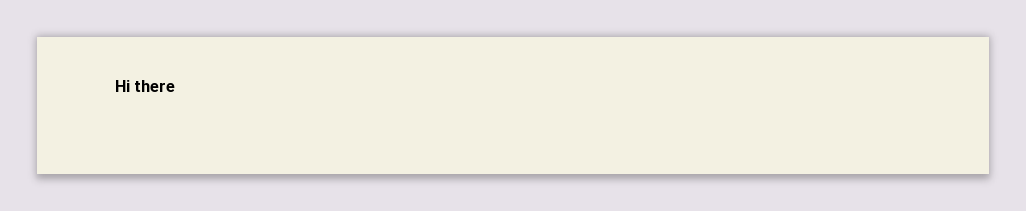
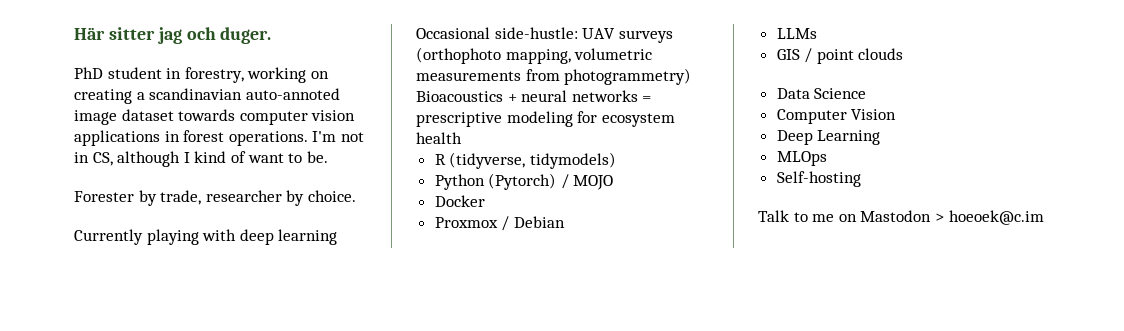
[115,80,176,92] Hi there -> [74,27,272,44] [74,67,329,83] [74,88,340,104] [74,109,356,125] [74,130,364,146] [74,151,328,167] [74,190,356,206] [74,229,338,245] [416,27,673,43] [416,47,653,64] [416,68,692,85] [416,90,652,102] [416,111,675,127] [416,132,462,144] [434,152,616,169] [434,173,614,190] [434,195,485,207] [434,216,565,231] [776,28,817,39] [776,48,904,64] [776,88,867,99] [776,109,897,124] [776,130,881,145] [776,151,827,166] [776,171,861,187] [758,210,1044,225] Här sitter jag och duger. // PhD student in forestry, working on creating a scandinavian auto-annoted image dataset towards computer vision applications in forest operations. I'm not in CS, although I kind of want to be. // Forester by trade, researcher by choice. // Currently playing with deep learning Occasional side-hustle: UAV surveys (orthophoto mapping, volumetric measurements from photogrammetry) Bioacoustics + neural networks = prescriptive modeling for ecosystem health // R (tidyverse, tidymodels) // Python (Pytorch) / MOJO // Docker // Proxmox / Debian // LLMs // GIS / point clouds // Data Science // Computer Vision // Deep Learning // MLOps // Self-hosting // Talk to me on Mastodon > hoeoek@c.im

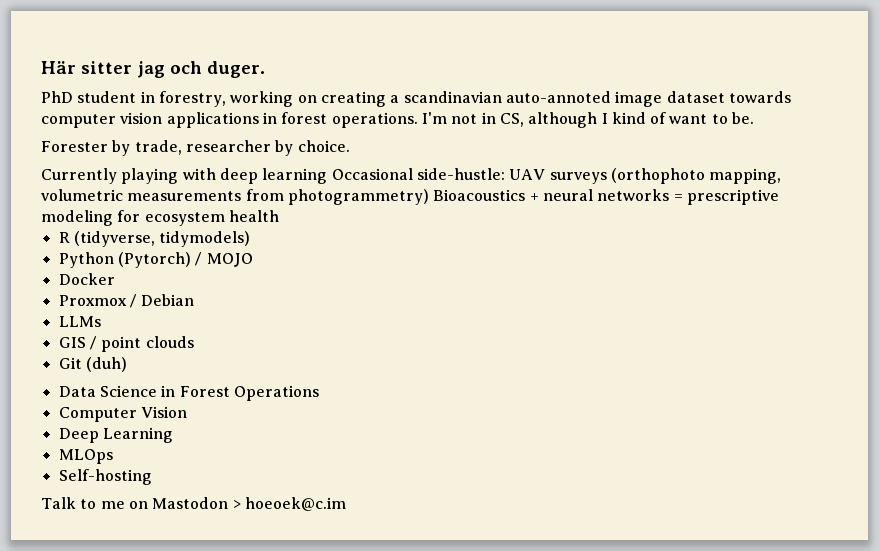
(904, 54) none -> [58,357,127,372] // Git (duh)
(867, 93) none -> [161,385,319,401] in Forest Operations

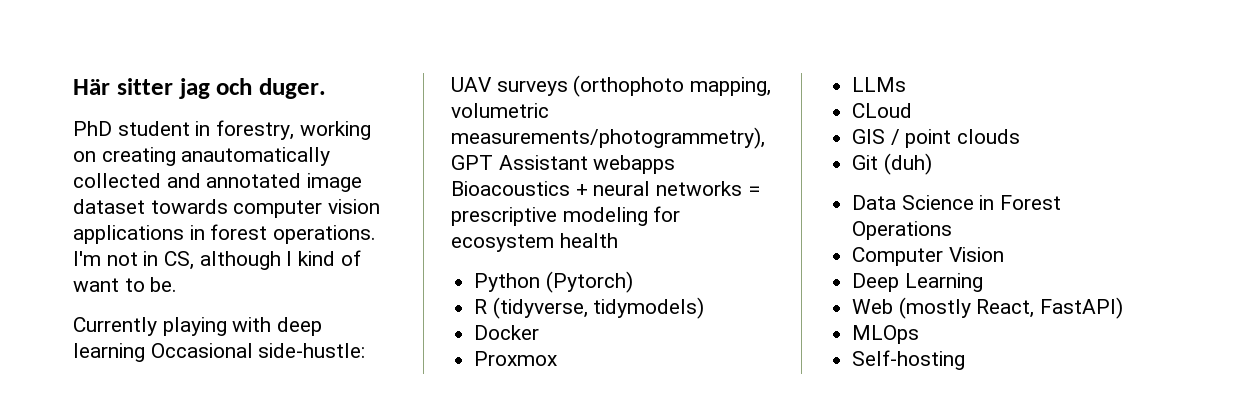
[390,91,611,103] a scandinavian auto-annoted -> [181,147,331,166] [73,173,302,188] anautomatically collected and annotated
[41,140,350,156] // Forester by trade, researcher by choice. -> (178, 284) none
[127,189,429,205] measurements from photogrammetry) -> [451,127,765,149] [451,155,676,174] measurements/photogrammetry), GPT Assistant webapps
(279, 216) none -> [474,271,633,293] // Python (Pytorch)
[58,252,253,268] // Python (Pytorch) / MOJO -> (705, 308) none
[129,294,195,308] / Debian -> (558, 358) none
(101, 321) none -> [852,103,913,118] // CLoud
[58,449,113,464] [58,469,152,485] [41,497,346,511] MLOps // Self-hosting // Talk to me on Mastodon > hoeoek@c.im -> [852,297,1124,319] [852,325,920,344] [852,350,966,370] Web (mostly React, FastAPI) // MLOps // Self-hosting

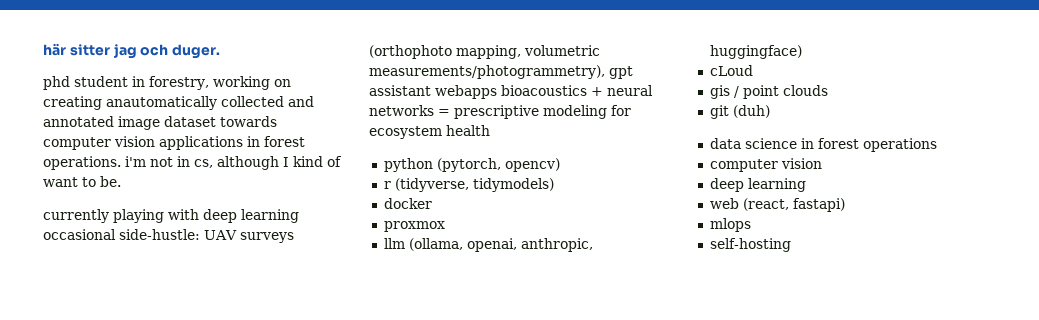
[73,79,110,95] Här -> [43,43,66,56] här
[73,121,112,136] PhD -> [43,76,70,90] phd
[73,251,101,266] I'm -> [125,156,146,167] i'm
[164,251,195,270] CS, -> [194,159,213,168] cs,
[73,317,157,336] Currently -> [43,209,109,223] currently
[150,343,253,358] Occasional -> [43,229,116,240] occasional
[451,155,676,174] [451,181,570,196] GPT Assistant webapps Bioacoustics -> [609,66,633,79] [369,85,587,99] gpt assistant webapps bioacoustics
[474,271,633,293] [474,297,705,319] [474,325,540,340] [474,351,558,366] [852,77,907,92] [852,103,913,118] [852,129,886,144] Python (Pytorch) // R (tidyverse, tidymodels) // Docker // Proxmox // LLMs // CLoud // GIS -> [383,158,560,172] [383,178,554,192] [383,198,432,209] [383,221,445,232] [383,238,593,252] [709,45,802,59] [709,65,753,76] [709,85,730,99] python (pytorch, opencv) // r (tidyverse, tidymodels) // docker // proxmox // llm (ollama, openai, anthropic, huggingface) // cLoud // gis
[852,155,879,170] Git -> [709,105,729,119] git
[852,195,1062,210] [852,221,953,240] [852,247,1004,266] [852,273,983,292] [852,297,1124,319] [852,325,920,344] [852,350,966,370] Data Science in Forest Operations // Computer Vision // Deep Learning // Web (mostly React, FastAPI) // MLOps // Self-hosting -> [709,138,937,152] [709,158,822,172] [709,178,806,192] [709,198,845,212] [709,218,751,232] [709,238,791,252] data science in forest operations // computer vision // deep learning // web (react, fastapi) // mlops // self-hosting

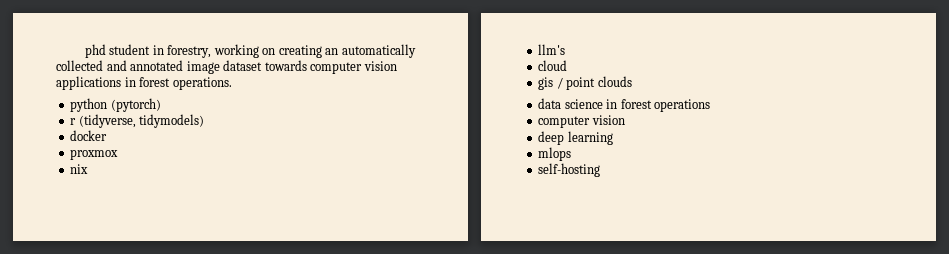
[43,43,221,59] här sitter jag och duger. // -> (84, 51) none
[106,96,217,110] anautomatically -> [325,44,416,58] an automatically
[125,156,342,170] [43,176,121,187] [43,209,299,223] [43,229,294,243] [369,45,600,59] [369,65,633,79] [369,85,653,99] [369,105,631,119] [369,125,490,139] i'm not in cs, although I kind of want to be. // currently playing with deep learning occasional side-hustle: UAV surveys (orthophoto mapping, volumetric measurements/photogrammetry), gpt assistant webapps bioacoustics + neural networks = prescriptive modeling for ecosystem health -> (232, 83) none
[436,158,560,172] (pytorch, opencv) -> [110,98,161,112] (pytorch)
[383,238,593,252] [709,45,802,59] [709,65,753,76] llm (ollama, openai, anthropic, huggingface) // cLoud -> [70,164,89,174] [538,44,566,55] [538,60,568,71] nix // llm's // cloud
[709,105,770,119] // git (duh) -> (632, 81) none
[709,198,845,212] // web (react, fastapi) -> (613, 138) none

